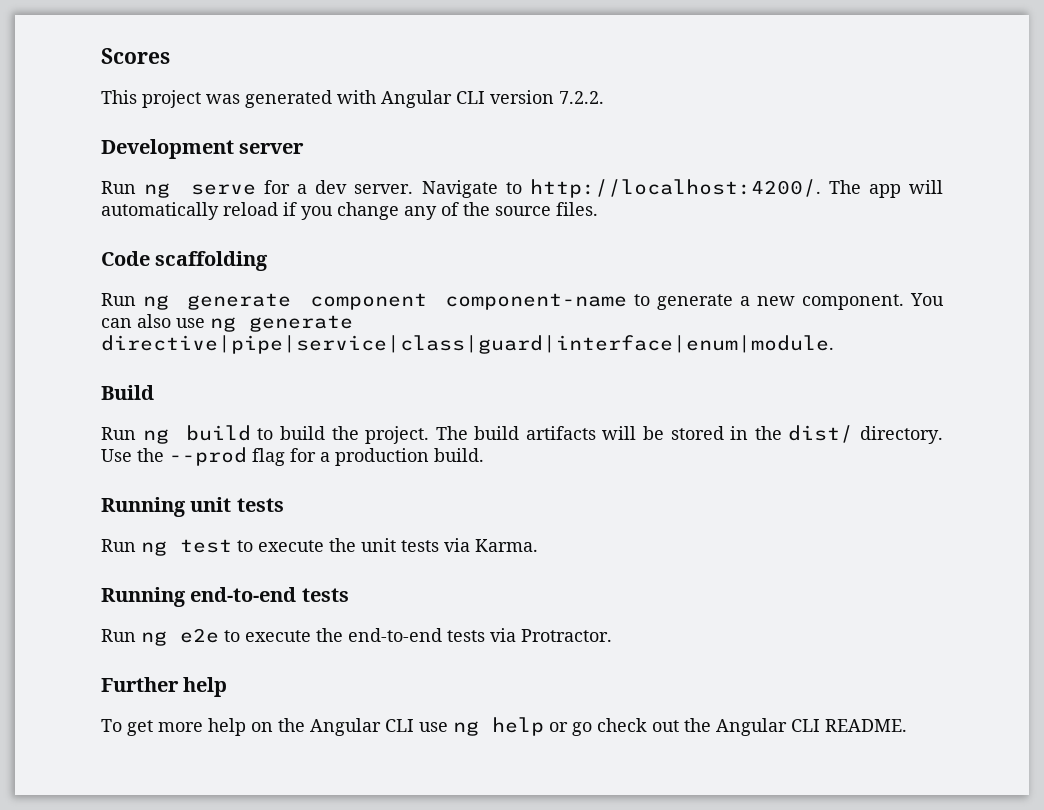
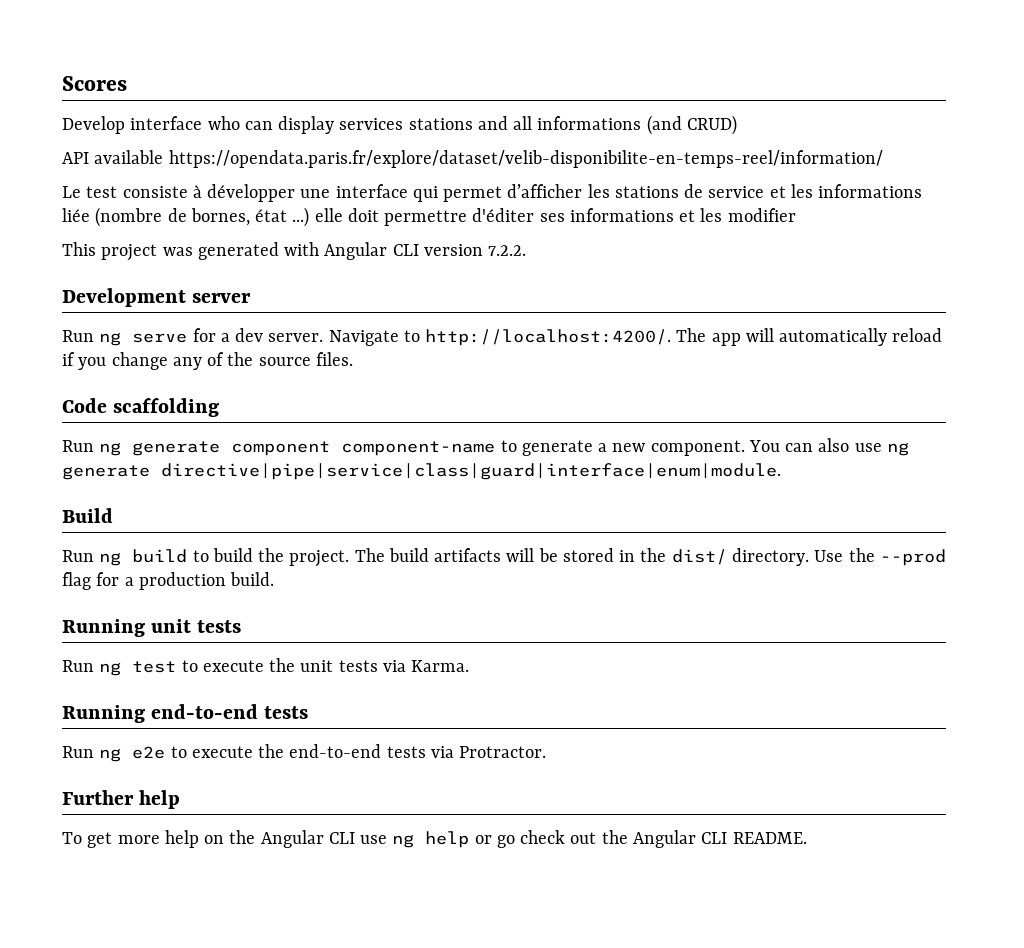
(170, 56) none -> [62,115,737,135] [62,150,883,168] [62,184,923,202] [62,207,796,227] // Develop interface who can display services stations and all informations (and CRUD) // API available https://opendata.paris.fr/explore/dataset/velib-disponibilite-en-temps-reel/information/ // Le test consiste à développer une interface qui permet d’afficher les stations de service et les informations liée (nombre de bornes, état ...) elle doit permettre d'éditer ses informations et les modifier

